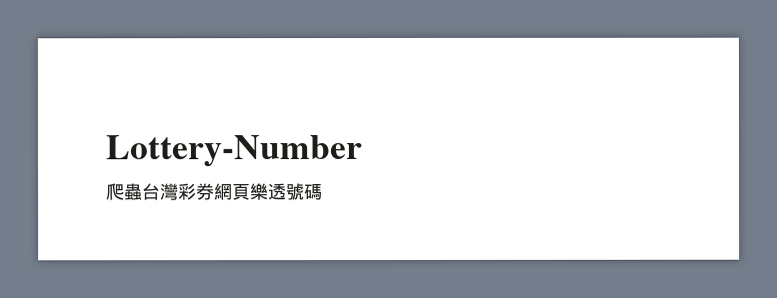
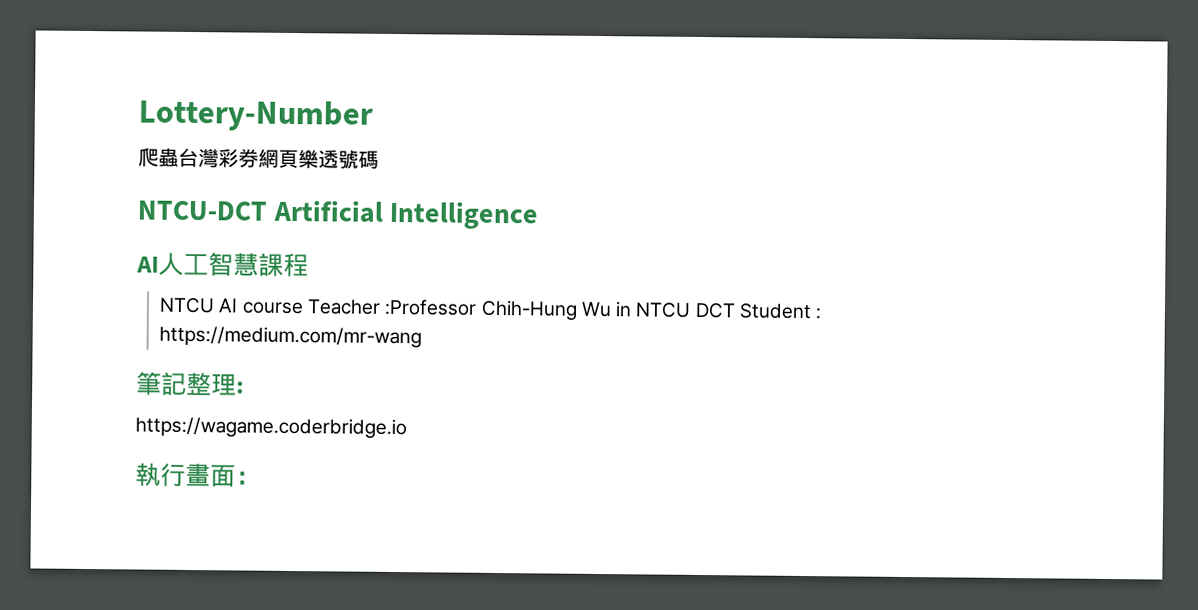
(323, 192) none -> [137,199,539,230] [136,252,309,278] [159,297,822,321] [159,325,423,349] [136,371,244,396] [135,416,407,440] [135,462,261,488] // NTCU-DCT Artificial Intelligence // AI人工智慧課程 // NTCU AI course Teacher :Professor Chih-Hung Wu in NTCU DCT Student : https://medium.com/mr-wang // 筆記整理: // https://wagame.coderbridge.io // 執行畫面：

